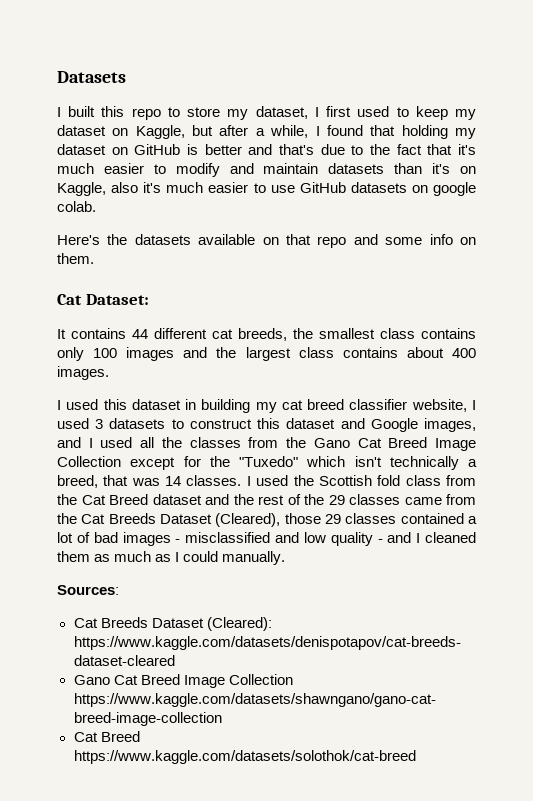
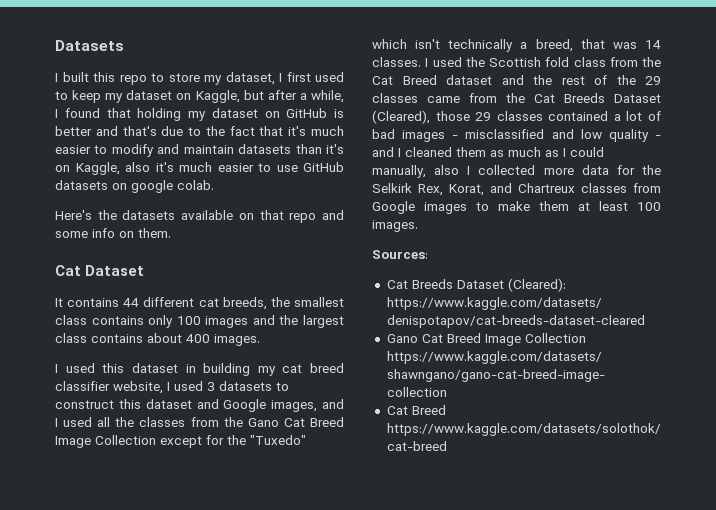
[85,294,149,305] Dataset: -> [85,265,145,276] Dataset
[222,551,286,565] manually. -> [372,165,661,178] [372,183,661,196] [372,201,661,214] [372,220,418,232] manually, also I collected more data for the Selkirk Rex, Korat, and Chartreux classes from Google images to make them at least 100 images.

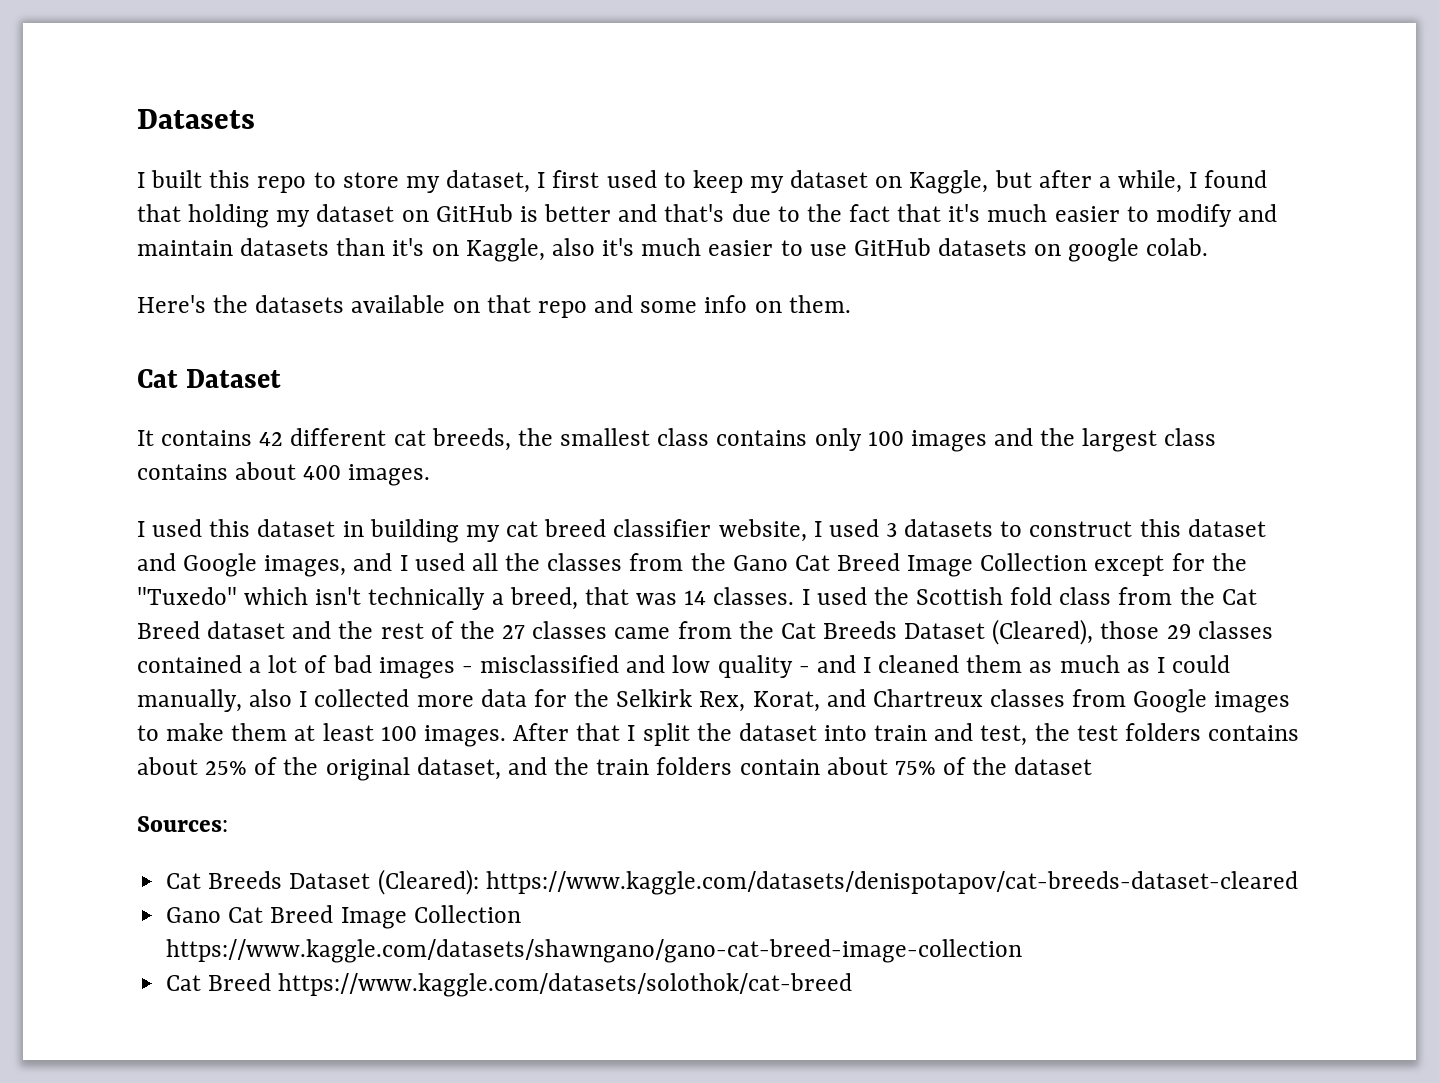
[123,298,140,307] 44 -> [259,432,284,446] 42
[645,76,661,85] 29 -> [502,625,526,639] 27
(418, 226) none -> [513,723,1300,746] [137,757,1093,781] After that I split the dataset into train and test, the test folders contains about 25% of the original dataset, and the train folders contain about 75% of the dataset

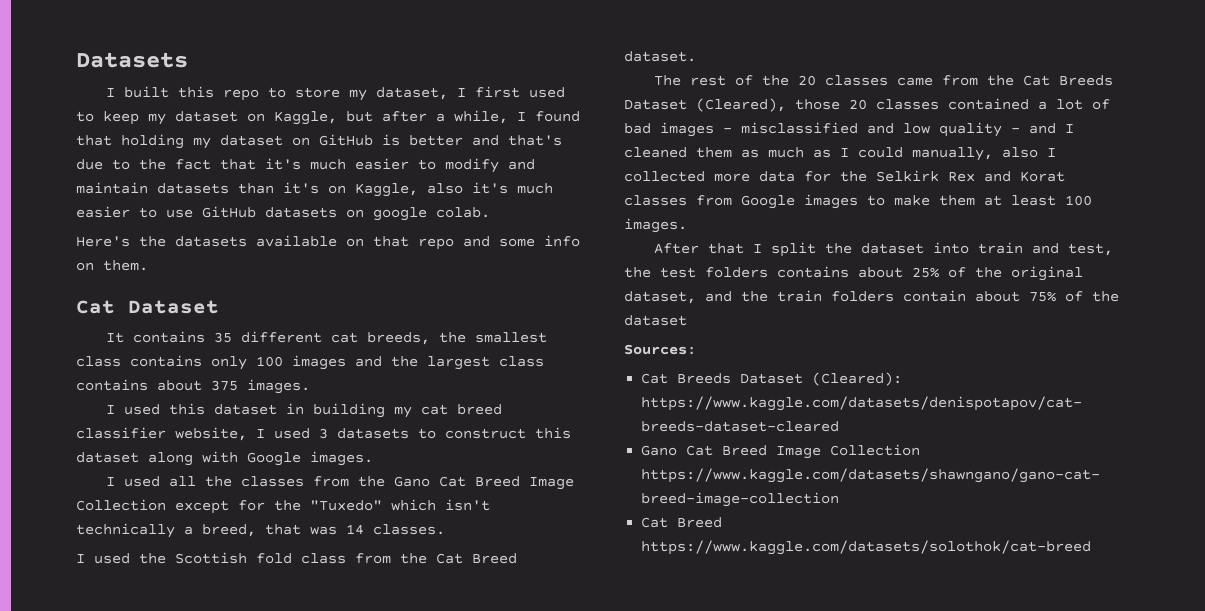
[259,432,284,446] 42 -> [214,332,233,343] 35
[303,465,342,480] 400 -> [211,380,238,391] 375
[137,553,393,577] and Google images, and -> [148,451,373,466] along with Google images. //
(795, 596) none -> (445, 529) //
[207,621,374,639] dataset and the -> [624,51,696,62] [654,75,682,86] dataset. // The
[502,625,526,639] 27 -> [798,75,817,86] 20
[1166,624,1191,639] 29 -> [849,99,867,110] 20
[699,689,983,712] Rex, Korat, and Chartreux -> [948,171,1065,182] Rex and Korat
(506, 736) none -> (687, 225) //

